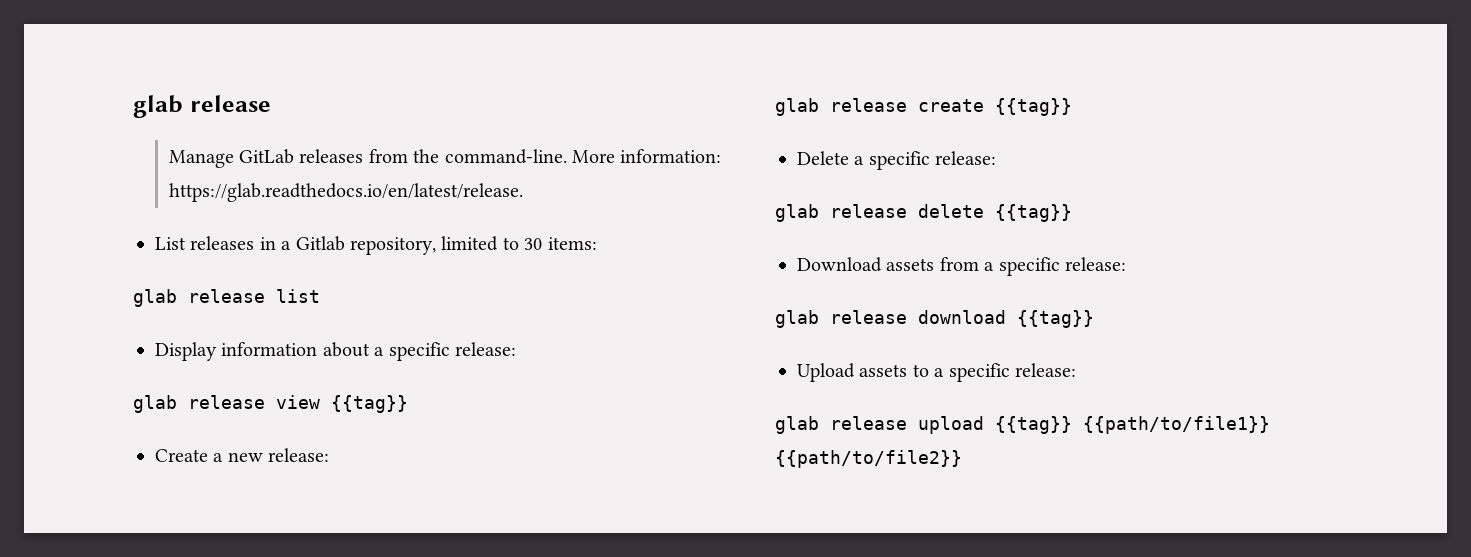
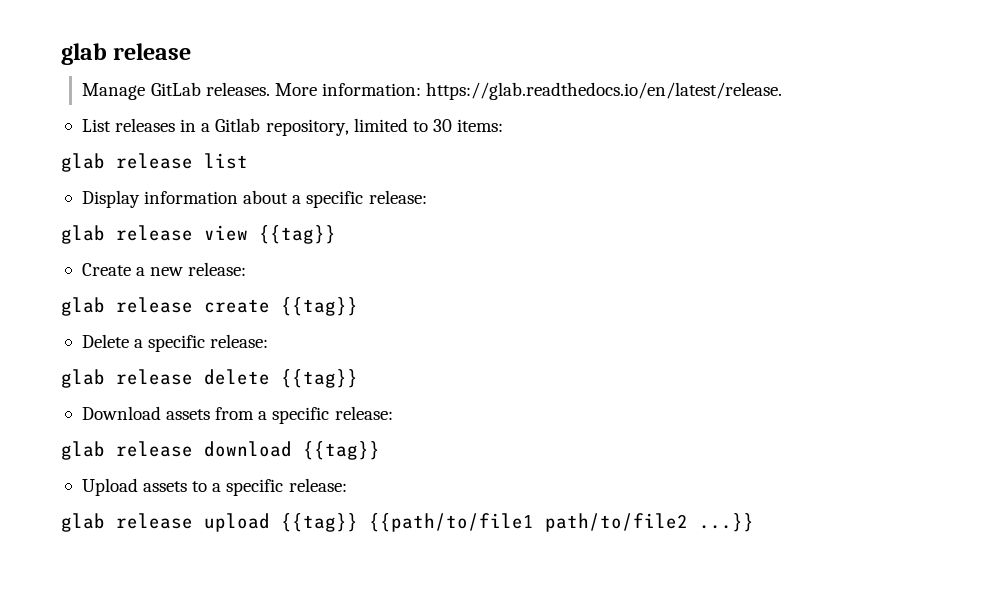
[299,149,567,164] releases from the command-line. -> [205,82,270,96] releases.
[1083,416,1270,434] [775,450,962,468] {{path/to/file1}} {{path/to/file2}} -> [369,513,754,532] {{path/to/file1 path/to/file2 ...}}

